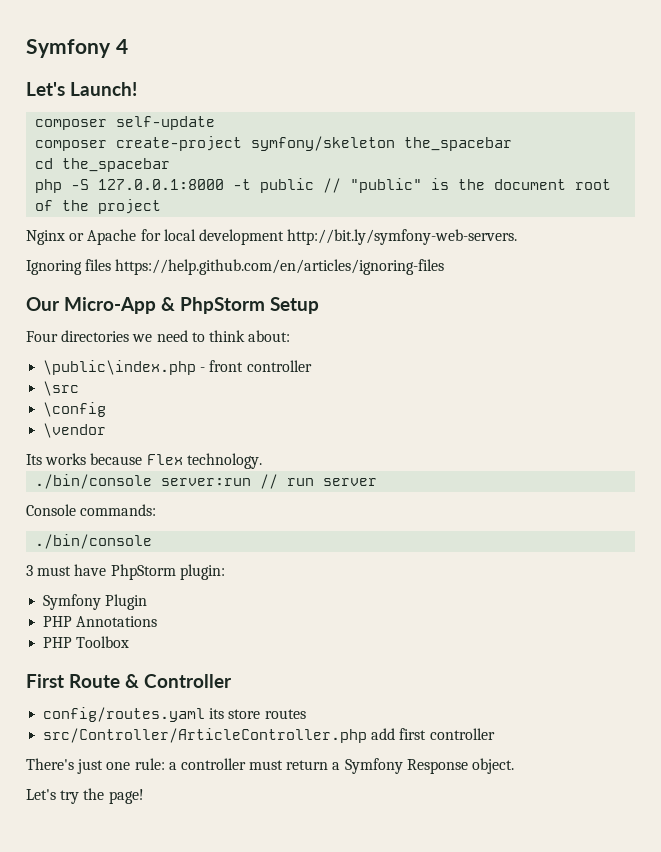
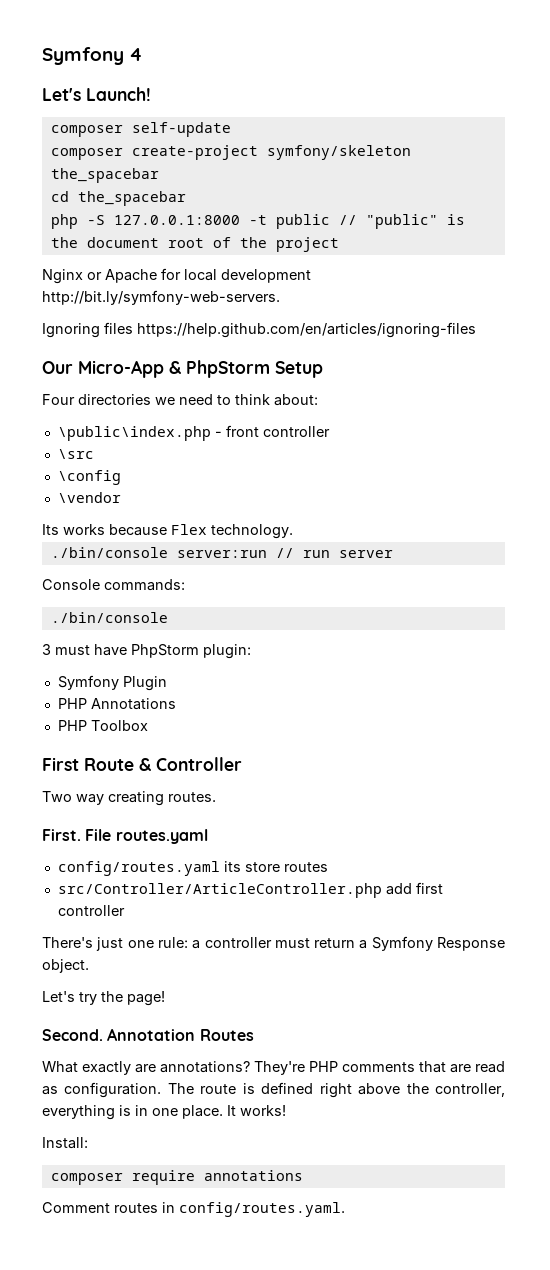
(232, 681) none -> [42,791,216,806] [42,829,208,844] // Two way creating routes. // First. File routes.yaml
(144, 796) none -> [42,1028,254,1041] [42,1061,505,1075] [42,1082,506,1098] [42,1105,286,1120] [42,1137,88,1149] [50,1170,303,1185] [42,1202,345,1217] // Second. Annotation Routes // What exactly are annotations? They're PHP comments that are read as configuration. The route is defined right above the controller, everything is in one place. It works! // Install: // composer require annotations // Comment routes in config/routes.yaml.

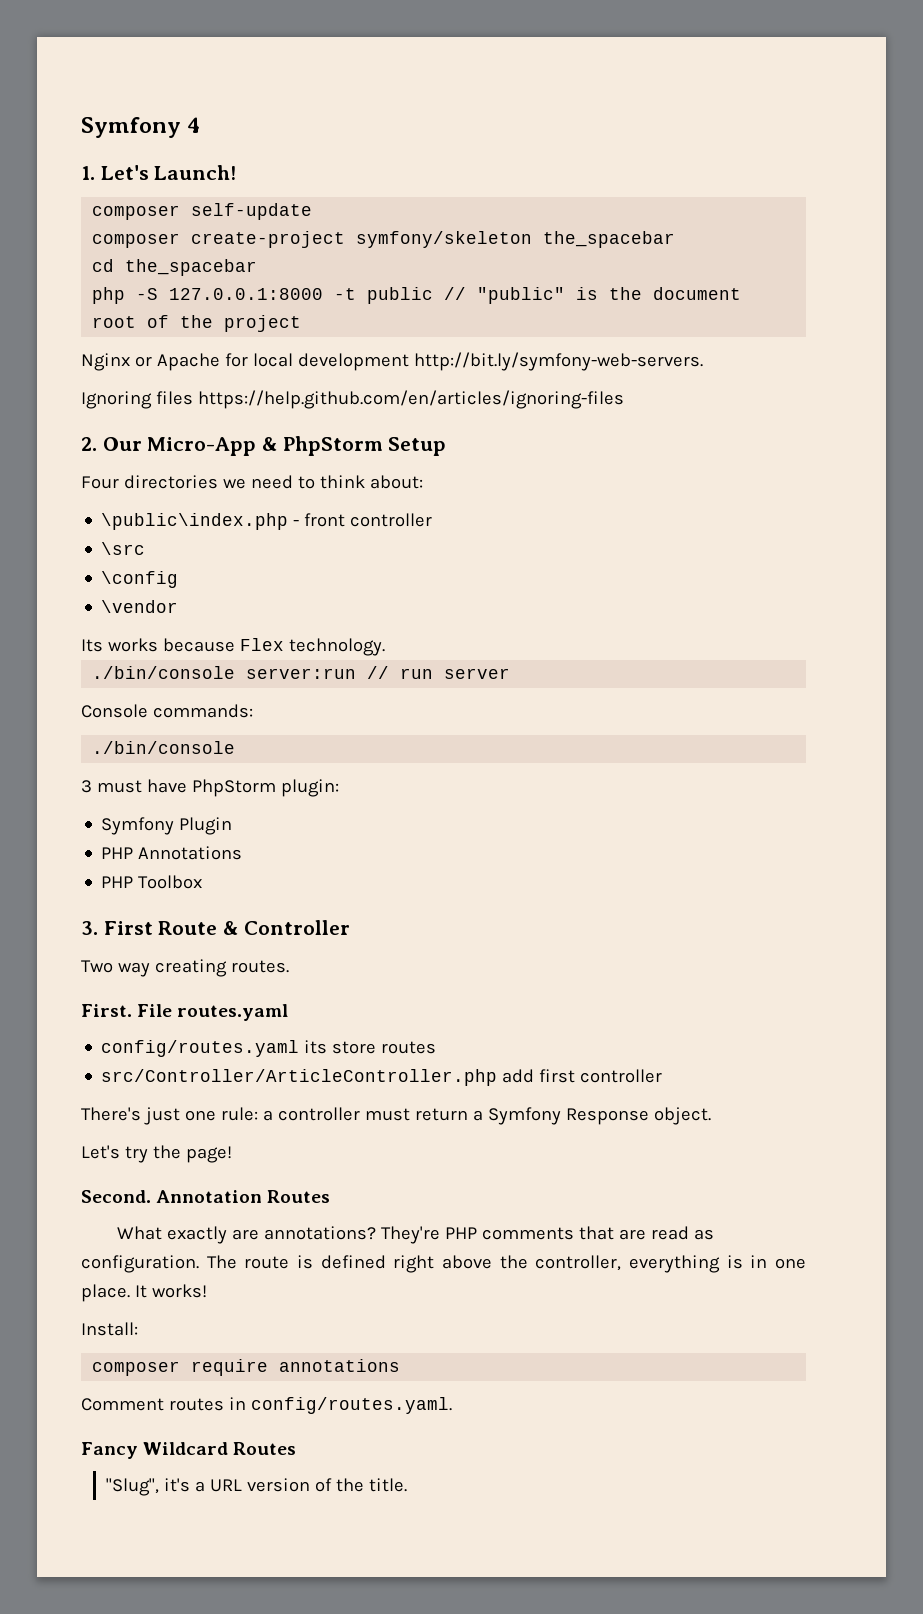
(143, 54) none -> [81,166,95,180] 1.
(476, 330) none -> [81,437,97,451] 2.
(148, 725) none -> [81,921,98,935] 3.
(345, 1209) none -> [81,1442,297,1459] [106,1478,408,1496] // Fancy Wildcard Routes // "Slug", it's a URL version of the title.

